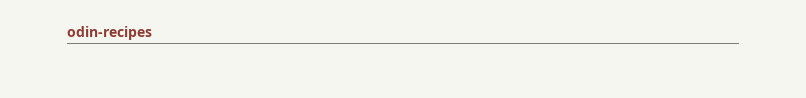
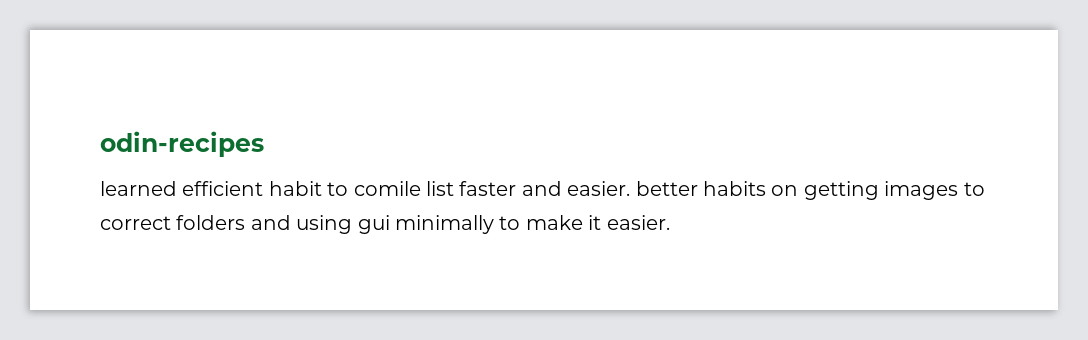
(152, 33) none -> [100,181,985,200] [100,215,670,234] // learned efficient habit to comile list faster and easier. better habits on getting images to correct folders and using gui minimally to make it easier.

